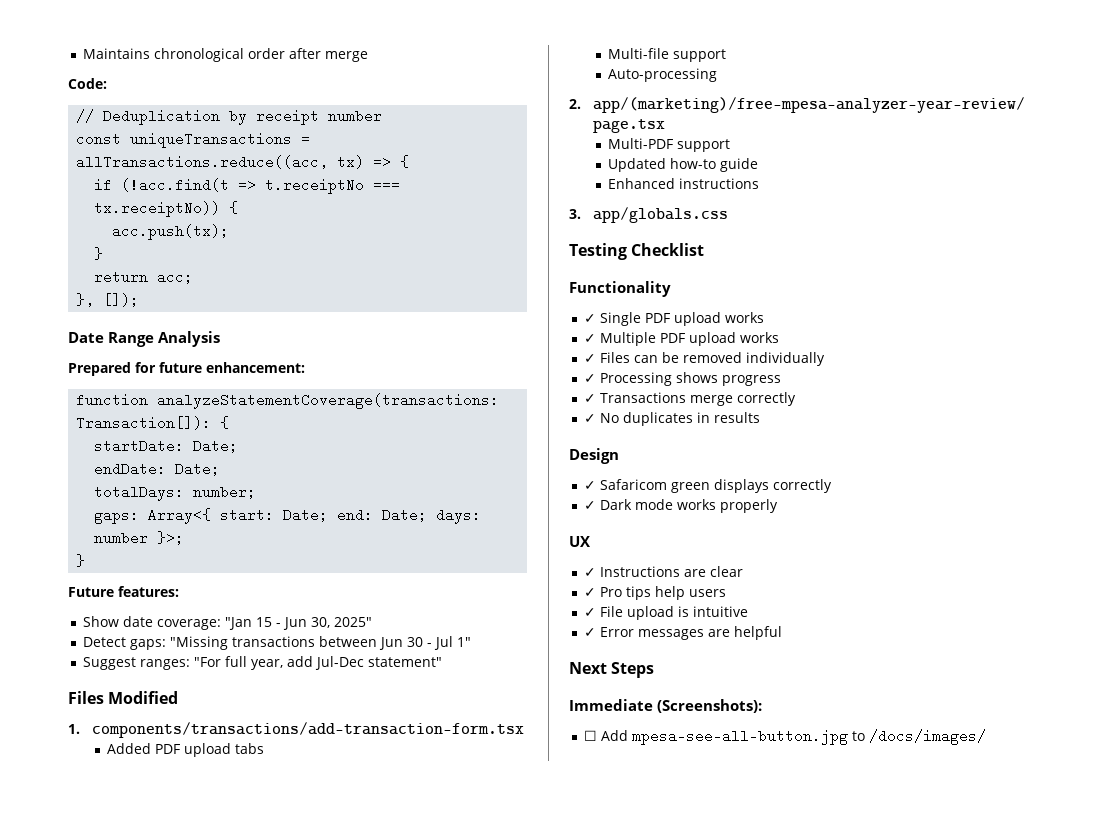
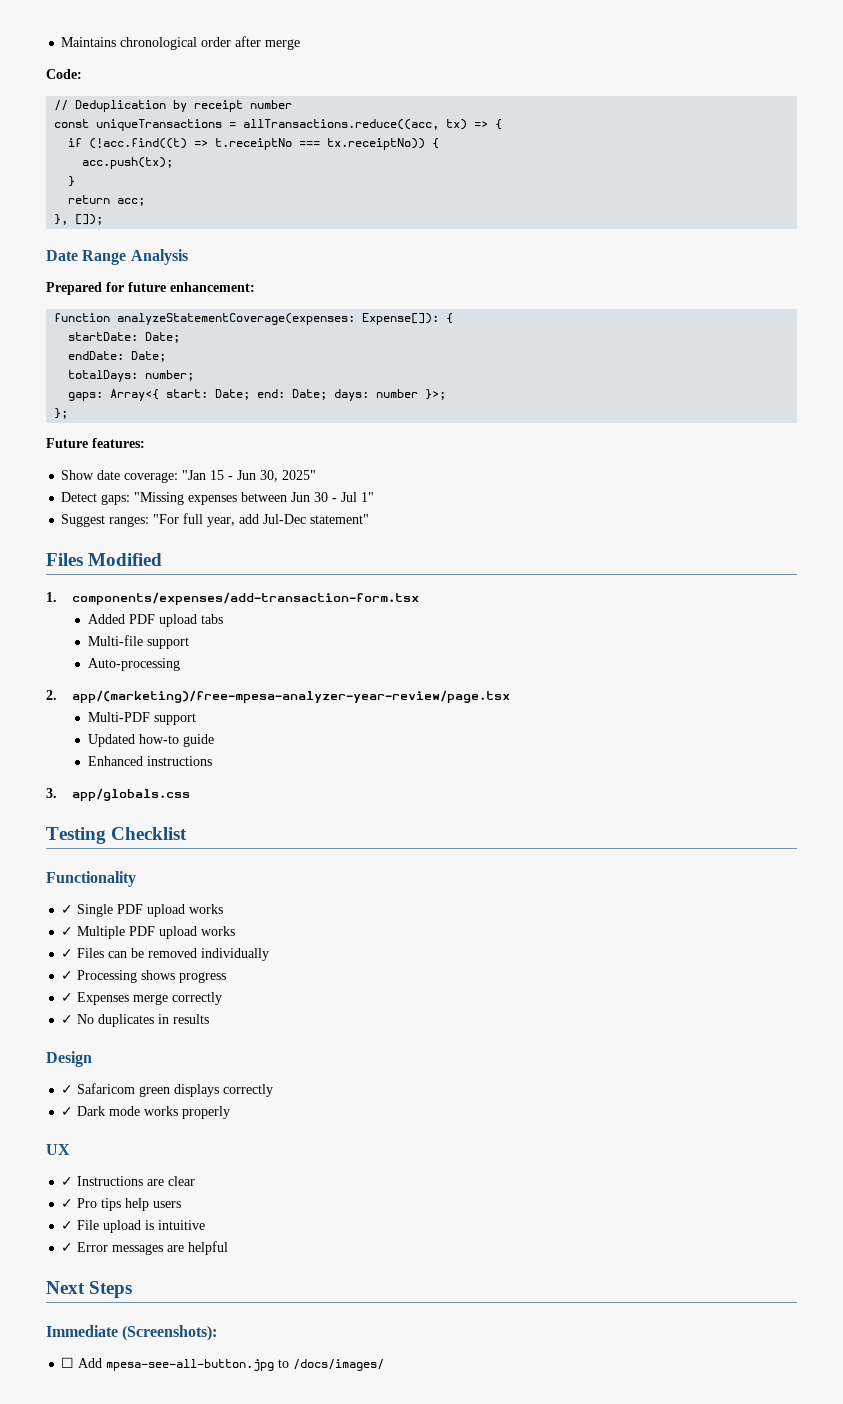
[121,178,230,192] (!acc.find(t -> [89,138,188,149] (!acc.find((t)
[157,393,500,409] [76,416,212,430] analyzeStatementCoverage(transactions: Transaction[]): -> [117,313,440,325] analyzeStatementCoverage(expenses: Expense[]):
[76,554,86,567] } -> [54,408,69,419] };
[232,636,316,647] transactions -> [188,495,238,505] expenses
[91,722,524,738] components/transactions/add-transaction-form.tsx -> [72,592,420,605] components/expenses/add-transaction-form.tsx
[600,392,687,403] Transactions -> [77,992,130,1005] Expenses

